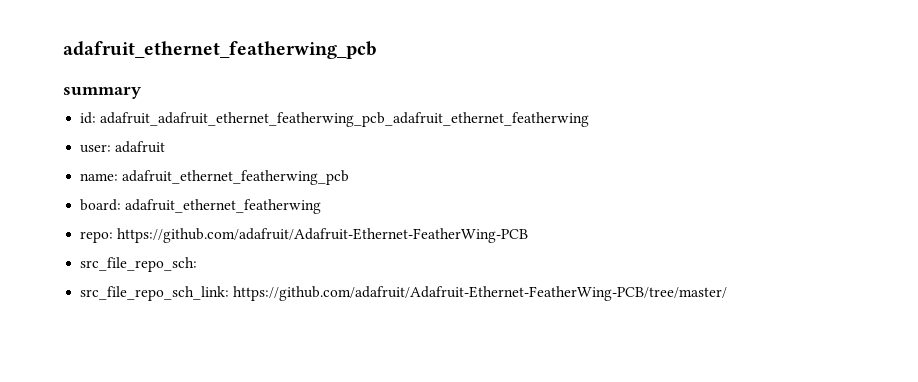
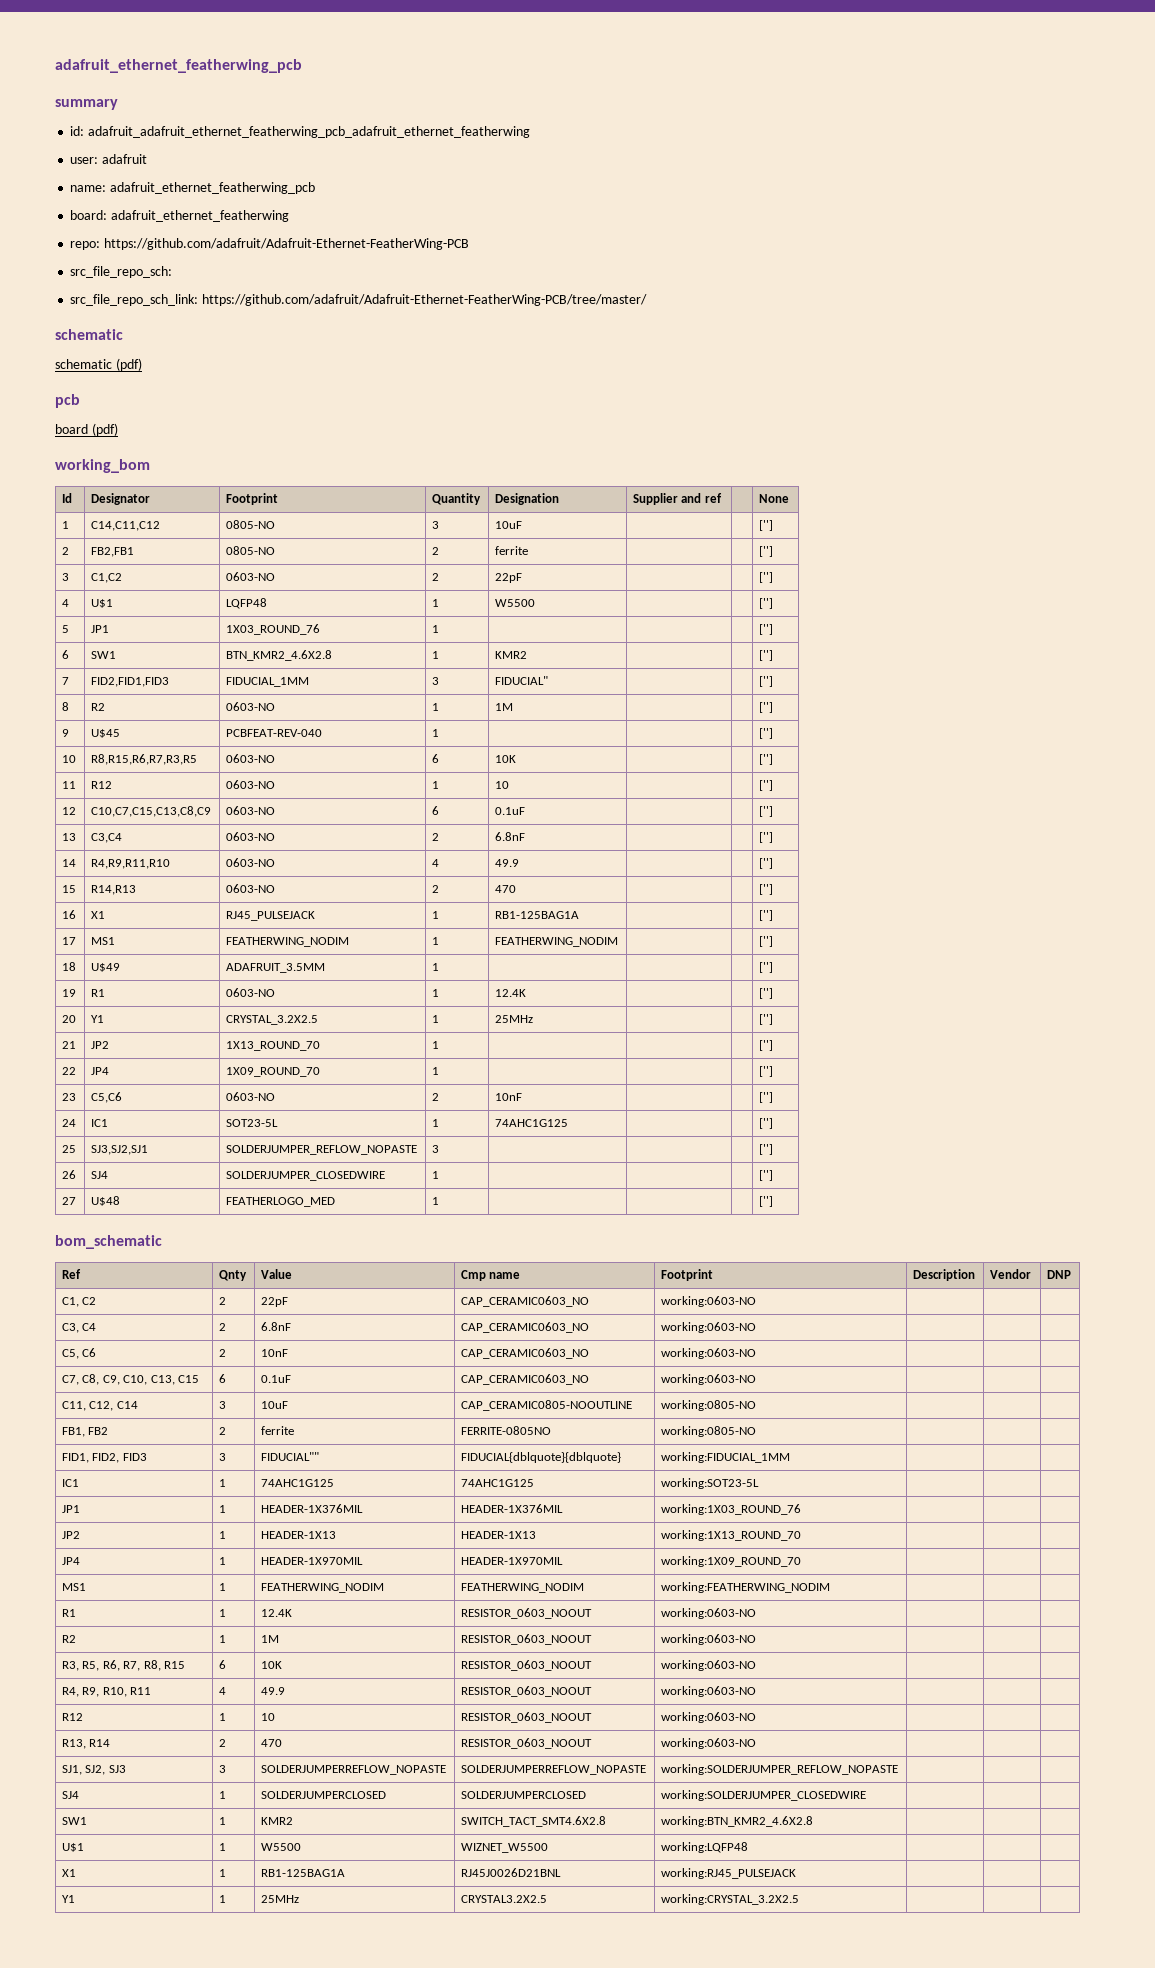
(728, 293) none -> [55,329,123,340] [55,358,142,371] [55,394,80,408] [55,423,118,436] [55,459,150,473] [62,493,73,503] [91,493,151,505] [226,493,279,505] [432,493,482,505] [495,493,560,505] [633,493,722,505] [759,494,790,503] [62,521,70,529] [91,521,161,531] [226,520,276,529] [432,521,440,529] [495,521,523,529] [759,520,774,531] [62,547,70,555] [91,547,135,557] [226,546,276,555] [432,547,440,555] [495,546,529,555] [759,546,774,557] [62,573,70,581] [91,573,123,583] [226,572,276,581] [432,573,440,581] [495,573,523,583] [759,572,774,583] [62,599,70,607] [91,599,114,608] [226,598,268,609] [432,599,440,607] [495,599,536,607] [759,598,774,609] [62,625,70,633] [91,625,110,633] [226,624,321,635] [432,625,440,633] [759,624,774,635] [62,650,70,659] [91,651,117,659] [226,650,333,661] [432,651,440,659] [495,651,528,659] [759,650,774,661] [62,677,70,685] [91,677,170,687] [226,677,310,687] [432,677,440,685] [495,676,549,685] [759,676,774,687] [62,702,70,711] [91,703,106,711] [226,702,276,711] [432,703,440,711] [495,703,514,711] [759,702,774,713] [62,729,70,737] [91,729,121,738] [226,729,323,737] [432,729,440,737] [759,728,774,739] [62,755,77,763] [91,754,198,765] [226,754,276,763] [432,754,440,763] [495,755,517,763] [759,754,774,765] [62,781,77,789] [91,781,113,789] [226,780,276,789] [432,781,440,789] [495,781,510,789] [759,780,774,791] [62,807,77,815] [91,806,212,817] [226,806,276,815] [432,806,440,815] [495,807,526,815] [759,806,774,817] [62,833,77,841] [91,833,123,843] [226,832,276,841] [432,833,440,841] [495,832,526,841] [759,832,774,843] [62,859,77,867] [91,859,171,869] [226,858,276,867] [432,859,440,867] [495,859,520,867] [759,858,774,869] [62,885,77,893] [91,885,137,895] [226,884,276,893] [432,885,440,893] [495,885,517,893] [759,884,774,895] [62,910,77,919] [91,911,106,919] [226,911,316,921] [432,911,440,919] [495,911,580,919] [759,910,774,921] [62,937,77,945] [91,937,116,945] [226,937,350,947] [432,937,440,945] [495,937,619,947] [759,936,774,947] [62,962,77,971] [91,963,121,972] [226,963,326,973] [432,963,440,971] [759,962,774,973] [62,989,77,997] [91,989,106,997] [226,988,276,997] [432,989,440,997] [495,989,527,997] [759,988,774,999] [62,1015,77,1023] [91,1015,105,1023] [226,1015,319,1025] [432,1015,440,1023] [495,1015,534,1023] [759,1014,774,1025] [62,1041,77,1049] [91,1041,110,1049] [226,1041,321,1051] [432,1041,440,1049] [759,1040,774,1051] [62,1067,77,1075] [91,1067,110,1075] [226,1067,321,1077] [432,1067,440,1075] [759,1066,774,1077] [62,1093,77,1101] [91,1092,123,1103] [226,1092,276,1101] [432,1093,440,1101] [495,1093,523,1101] [759,1092,774,1103] [62,1119,77,1127] [91,1119,109,1127] [226,1119,279,1127] [432,1119,440,1127] [495,1119,569,1127] [759,1118,774,1129] [62,1145,77,1153] [91,1145,149,1155] [226,1145,418,1155] [432,1145,440,1153] [759,1144,774,1155] [62,1170,77,1179] [91,1171,109,1179] [226,1171,386,1181] [432,1171,440,1179] [759,1170,774,1181] [62,1197,77,1205] [91,1196,121,1206] [226,1197,336,1207] [432,1197,440,1205] [759,1196,774,1207] [55,1235,162,1249] [62,1269,82,1279] [219,1270,248,1281] [261,1269,293,1279] [461,1270,521,1281] [661,1269,714,1281] [913,1269,976,1281] [990,1269,1032,1279] [1047,1270,1072,1279] [62,1297,97,1307] [219,1297,227,1305] [261,1297,289,1307] [461,1296,590,1307] [661,1296,757,1307] [62,1323,97,1333] [219,1323,227,1331] [261,1322,292,1331] [461,1322,590,1333] [661,1322,757,1333] [62,1348,97,1359] [219,1349,227,1357] [261,1349,289,1357] [461,1348,590,1359] [661,1348,757,1359] [62,1374,199,1385] [219,1374,227,1383] [261,1375,292,1383] [461,1374,590,1385] [661,1374,757,1385] [62,1401,138,1411] [219,1401,227,1409] [261,1401,289,1409] [461,1400,633,1411] [661,1400,757,1411] [62,1427,109,1437] [219,1427,227,1435] [261,1426,295,1435] [461,1426,552,1435] [661,1426,757,1437] [62,1453,147,1463] [219,1453,227,1461] [261,1452,320,1461] [461,1452,622,1463] [661,1452,791,1463] [62,1479,80,1487] [219,1479,227,1487] [261,1479,335,1487] [461,1479,535,1487] [661,1478,760,1489] [62,1505,81,1513] [219,1505,227,1513] [261,1504,364,1513] [461,1504,564,1513] [661,1504,802,1515] [62,1531,81,1539] [219,1531,227,1539] [261,1531,337,1539] [461,1531,537,1539] [661,1530,802,1541] [62,1557,81,1565] [219,1557,227,1565] [261,1557,364,1565] [461,1557,564,1565] [661,1556,802,1567] [62,1583,87,1591] [219,1583,227,1591] [261,1583,385,1593] [461,1583,585,1593] [661,1582,831,1593] [62,1609,77,1617] [219,1609,227,1617] [261,1609,293,1617] [461,1608,593,1619] [661,1608,757,1619] [62,1635,77,1643] [219,1635,227,1643] [261,1635,280,1643] [461,1634,593,1645] [661,1634,757,1645] [62,1660,185,1671] [219,1660,227,1669] [261,1661,283,1669] [461,1660,593,1671] [661,1660,757,1671] [62,1687,152,1697] [219,1687,227,1695] [261,1687,286,1695] [461,1686,593,1697] [661,1686,757,1697] [62,1713,84,1721] [219,1713,227,1721] [261,1713,276,1721] [461,1712,593,1723] [661,1712,757,1723] [62,1739,111,1749] [219,1739,227,1747] [261,1739,283,1747] [461,1738,593,1749] [661,1738,757,1749] [62,1765,126,1775] [219,1765,227,1773] [261,1765,447,1775] [461,1765,647,1775] [661,1764,899,1775] [62,1791,80,1799] [219,1791,227,1799] [261,1791,387,1799] [461,1791,587,1799] [661,1790,867,1801] [62,1817,88,1825] [219,1817,227,1825] [261,1817,294,1825] [461,1816,607,1827] [661,1816,814,1827] [62,1843,85,1852] [219,1843,227,1851] [261,1843,302,1851] [461,1843,549,1853] [661,1842,749,1853] [62,1869,77,1877] [219,1869,227,1877] [261,1869,346,1877] [461,1868,562,1877] [661,1868,797,1879] [62,1895,76,1903] [219,1895,227,1903] [261,1895,300,1903] [461,1895,548,1903] [661,1894,800,1905] // schematic // schematic (pdf) // pcb // board (pdf) // working_bom // Id | Designator | Footprint | Quantity | Designation | Supplier and ref | | None // 1 | C14,C11,C12 | 0805-NO | 3 | 10uF | | | [''] // 2 | FB2,FB1 | 0805-NO | 2 | ferrite | | | [''] // 3 | C1,C2 | 0603-NO | 2 | 22pF | | | [''] // 4 | U$1 | LQFP48 | 1 | W5500 | | | [''] // 5 | JP1 | 1X03_ROUND_76 | 1 | | | | [''] // 6 | SW1 | BTN_KMR2_4.6X2.8 | 1 | KMR2 | | | [''] // 7 | FID2,FID1,FID3 | FIDUCIAL_1MM | 3 | FIDUCIAL" | | | [''] // 8 | R2 | 0603-NO | 1 | 1M | | | [''] // 9 | U$45 | PCBFEAT-REV-040 | 1 | | | | [''] // 10 | R8,R15,R6,R7,R3,R5 | 0603-NO | 6 | 10K | | | [''] // 11 | R12 | 0603-NO | 1 | 10 | | | [''] // 12 | C10,C7,C15,C13,C8,C9 | 0603-NO | 6 | 0.1uF | | | [''] // 13 | C3,C4 | 0603-NO | 2 | 6.8nF | | | [''] // 14 | R4,R9,R11,R10 | 0603-NO | 4 | 49.9 | | | [''] // 15 | R14,R13 | 0603-NO | 2 | 470 | | | [''] // 16 | X1 | RJ45_PULSEJACK | 1 | RB1-125BAG1A | | | [''] // 17 | MS1 | FEATHERWING_NODIM | 1 | FEATHERWING_NODIM | | | [''] // 18 | U$49 | ADAFRUIT_3.5MM | 1 | | | | [''] // 19 | R1 | 0603-NO | 1 | 12.4K | | | [''] // 20 | Y1 | CRYSTAL_3.2X2.5 | 1 | 25MHz | | | [''] // 21 | JP2 | 1X13_ROUND_70 | 1 | | | | [''] // 22 | JP4 | 1X09_ROUND_70 | 1 | | | | [''] // 23 | C5,C6 | 0603-NO | 2 | 10nF | | | [''] // 24 | IC1 | SOT23-5L | 1 | 74AHC1G125 | | | [''] // 25 | SJ3,SJ2,SJ1 | SOLDERJUMPER_REFLOW_NOPASTE | 3 | | | | [''] // 26 | SJ4 | SOLDERJUMPER_CLOSEDWIRE | 1 | | | | [''] // 27 | U$48 | FEATHERLOGO_MED | 1 | | | | [''] // bom_schematic // Ref | Qnty | Value | Cmp name | Footprint | Description | Vendor | DNP // C1, C2 | 2 | 22pF | CAP_CERAMIC0603_NO | working:0603-NO | | | // C3, C4 | 2 | 6.8nF | CAP_CERAMIC0603_NO | working:0603-NO | | | // C5, C6 | 2 | 10nF | CAP_CERAMIC0603_NO | working:0603-NO | | | // C7, C8, C9, C10, C13, C15 | 6 | 0.1uF | CAP_CERAMIC0603_NO | working:0603-NO | | | // C11, C12, C14 | 3 | 10uF | CAP_CERAMIC0805-NOOUTLINE | working:0805-NO | | | // FB1, FB2 | 2 | ferrite | FERRITE-0805NO | working:0805-NO | | | // FID1, FID2, FID3 | 3 | FIDUCIAL"" | FIDUCIAL{dblquote}{dblquote} | working:FIDUCIAL_1MM | | | // IC1 | 1 | 74AHC1G125 | 74AHC1G125 | working:SOT23-5L | | | // JP1 | 1 | HEADER-1X376MIL | HEADER-1X376MIL | working:1X03_ROUND_76 | | | // JP2 | 1 | HEADER-1X13 | HEADER-1X13 | working:1X13_ROUND_70 | | | // JP4 | 1 | HEADER-1X970MIL | HEADER-1X970MIL | working:1X09_ROUND_70 | | | // MS1 | 1 | FEATHERWING_NODIM | FEATHERWING_NODIM | working:FEATHERWING_NODIM | | | // R1 | 1 | 12.4K | RESISTOR_0603_NOOUT | working:0603-NO | | | // R2 | 1 | 1M | RESISTOR_0603_NOOUT | working:0603-NO | | | // R3, R5, R6, R7, R8, R15 | 6 | 10K | RESISTOR_0603_NOOUT | working:0603-NO | | | // R4, R9, R10, R11 | 4 | 49.9 | RESISTOR_0603_NOOUT | working:0603-NO | | | // R12 | 1 | 10 | RESISTOR_0603_NOOUT | working:0603-NO | | | // R13, R14 | 2 | 470 | RESISTOR_0603_NOOUT | working:0603-NO | | | // SJ1, SJ2, SJ3 | 3 | SOLDERJUMPERREFLOW_NOPASTE | SOLDERJUMPERREFLOW_NOPASTE | working:SOLDERJUMPER_REFLOW_NOPASTE | | | // SJ4 | 1 | SOLDERJUMPERCLOSED | SOLDERJUMPERCLOSED | working:SOLDERJUMPER_CLOSEDWIRE | | | // SW1 | 1 | KMR2 | SWITCH_TACT_SMT4.6X2.8 | working:BTN_KMR2_4.6X2.8 | | | // U$1 | 1 | W5500 | WIZNET_W5500 | working:LQFP48 | | | // X1 | 1 | RB1-125BAG1A | RJ45J0026D21BNL | working:RJ45_PULSEJACK | | | // Y1 | 1 | 25MHz | CRYSTAL3.2X2.5 | working:CRYSTAL_3.2X2.5 | | |

